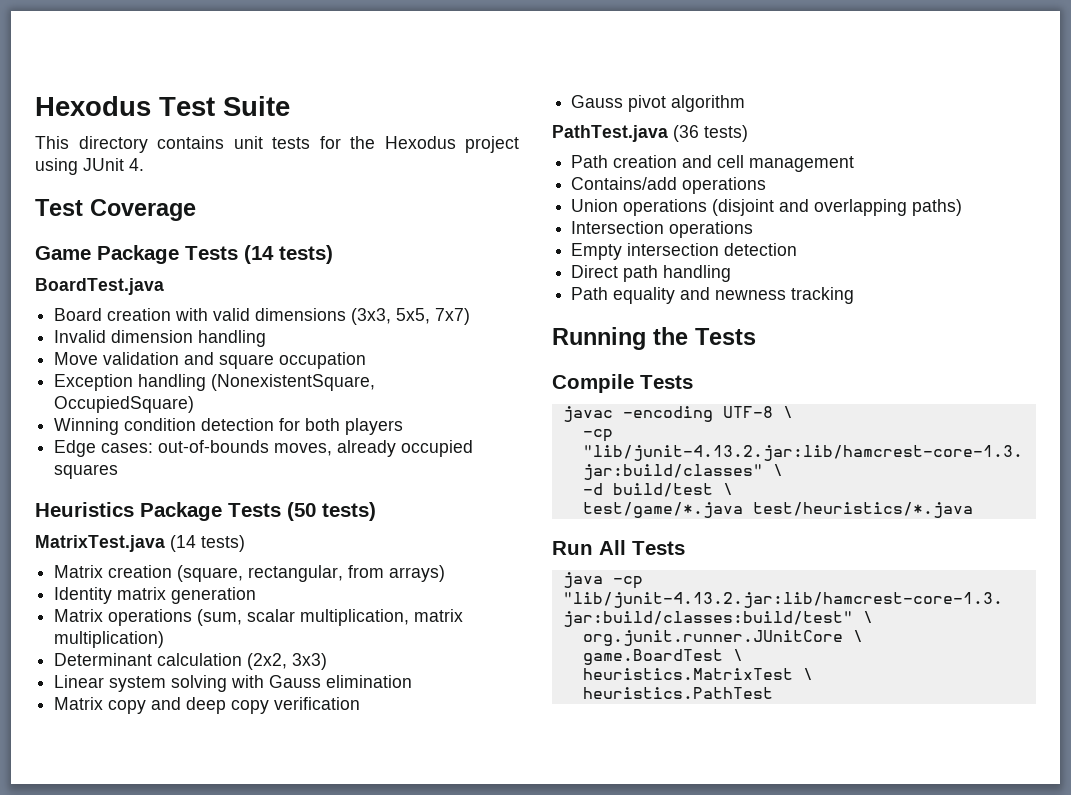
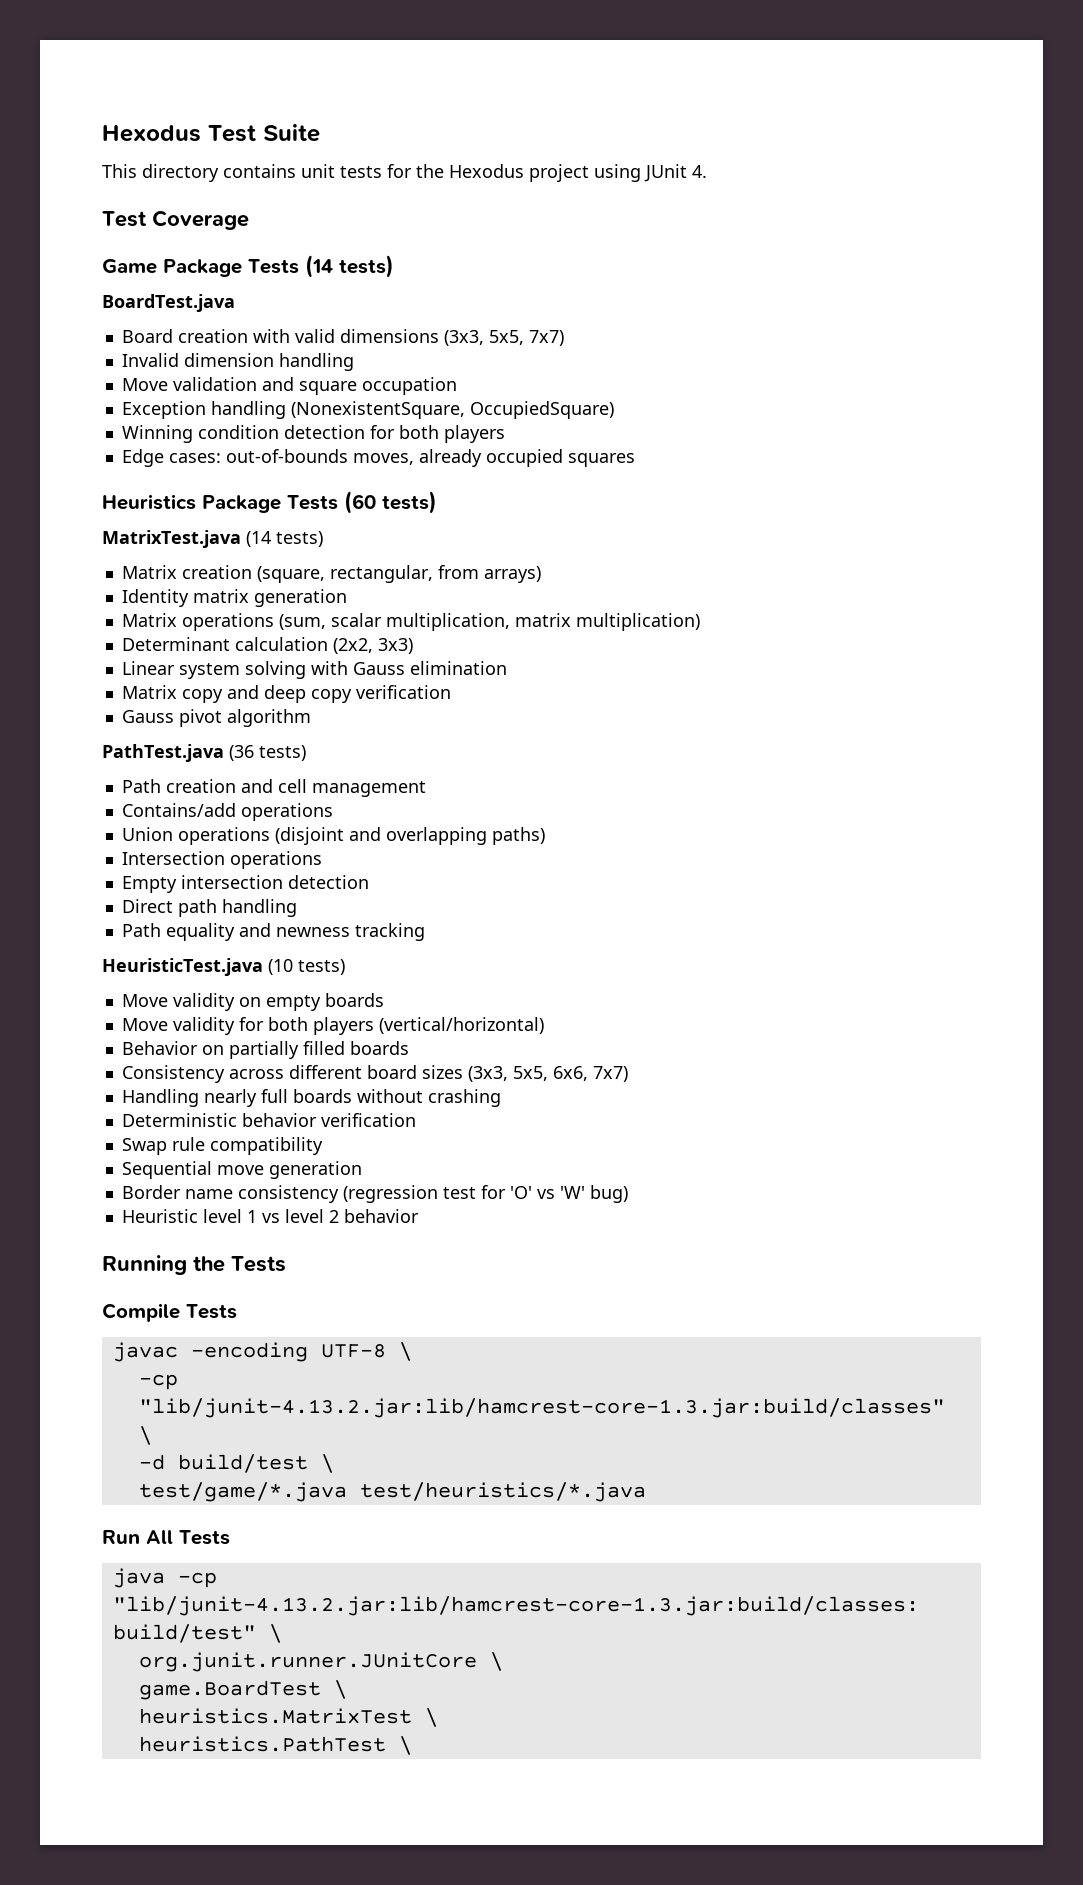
[287,502,316,521] (50 -> [344,491,376,514] (60
(855, 295) none -> [102,958,345,976] [121,993,384,1011] [121,1017,544,1035] [121,1041,409,1059] [121,1065,628,1083] [121,1089,501,1107] [121,1113,416,1127] [121,1137,323,1155] [121,1161,362,1179] [121,1185,628,1203] [121,1209,419,1223] // HeuristicTest.java (10 tests) // Move validity on empty boards // Move validity for both players (vertical/horizontal) // Behavior on partially filled boards // Consistency across different board sizes (3x3, 5x5, 6x6, 7x7) // Handling nearly full boards without crashing // Deterministic behavior verification // Swap rule compatibility // Sequential move generation // Border name consistency (regression test for 'O' vs 'W' bug) // Heuristic level 1 vs level 2 behavior
(773, 693) none -> [398,1736,412,1755] \

